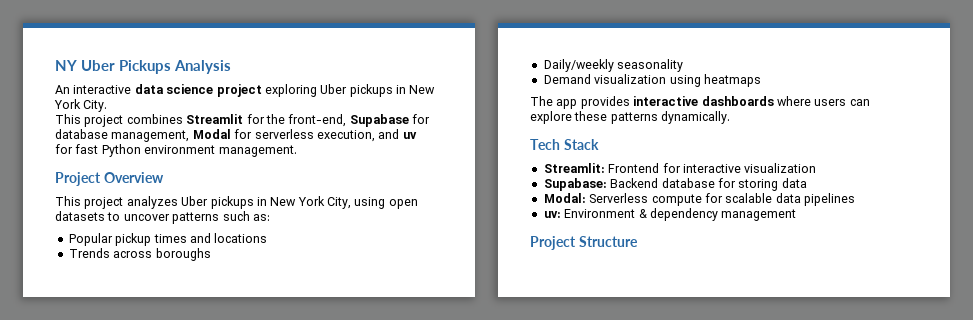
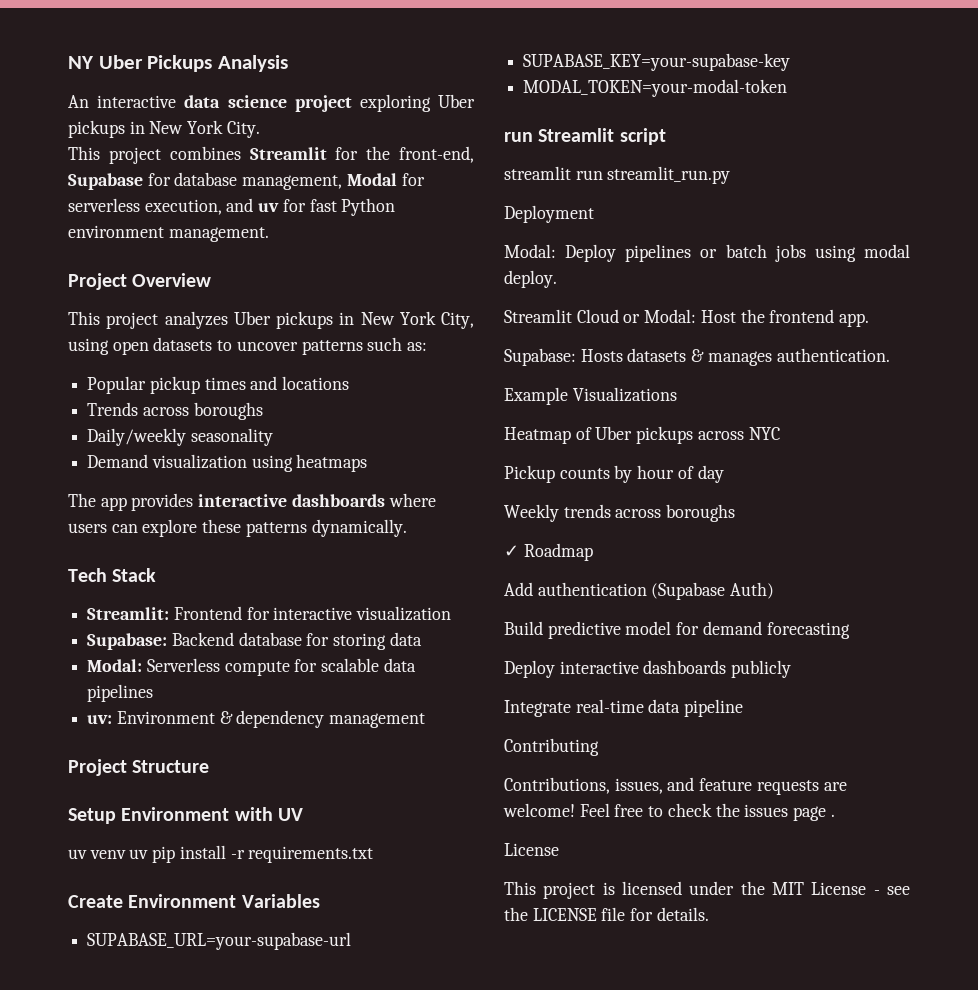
(638, 241) none -> [68,807,304,824] [68,845,374,863] [68,894,320,908] [87,932,352,950] [523,53,791,71] [523,79,788,97] [504,128,666,145] [504,166,731,184] [504,205,594,223] [504,244,910,262] [504,270,557,288] [504,309,870,327] [504,348,890,366] [504,387,677,405] [504,426,780,444] [504,465,724,483] [504,504,736,522] [504,543,593,561] [504,582,775,600] [504,621,850,639] [504,660,792,678] [504,699,744,717] [504,738,599,756] [504,777,847,795] [503,803,835,821] [504,843,559,856] [504,881,910,899] [504,907,709,921] // Setup Environment with UV // uv venv uv pip install -r requirements.txt // Create Environment Variables // SUPABASE_URL=your-supabase-url // SUPABASE_KEY=your-supabase-key // MODAL_TOKEN=your-modal-token // run Streamlit script // streamlit run streamlit_run.py // Deployment // Modal: Deploy pipelines or batch jobs using modal deploy. // Streamlit Cloud or Modal: Host the frontend app. // Supabase: Hosts datasets & manages authentication. // Example Visualizations // Heatmap of Uber pickups across NYC // Pickup counts by hour of day // Weekly trends across boroughs // ✓ Roadmap // Add authentication (Supabase Auth) // Build predictive model for demand forecasting // Deploy interactive dashboards publicly // Integrate real-time data pipeline // Contributing // Contributions, issues, and feature requests are welcome! Feel free to check the issues page . // License // This project is licensed under the MIT License - see the LICENSE file for details.

